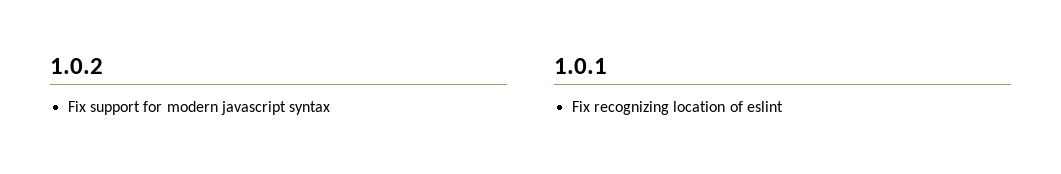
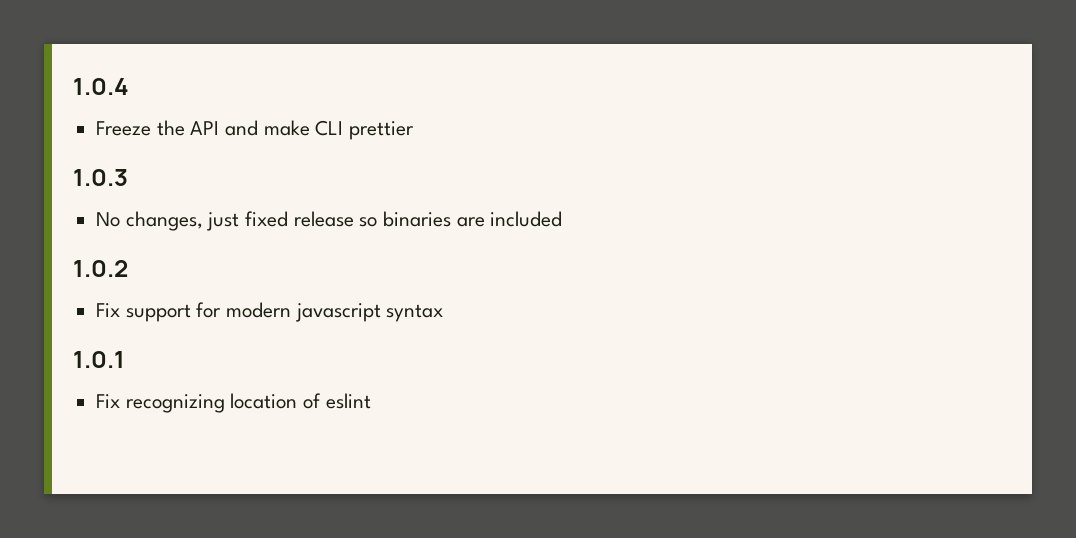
(50, 66) none -> [73,78,129,95] [96,120,415,140] [73,169,128,186] [96,211,563,231] 1.0.4 // Freeze the API and make CLI prettier // 1.0.3 // No changes, just fixed release so binaries are included //

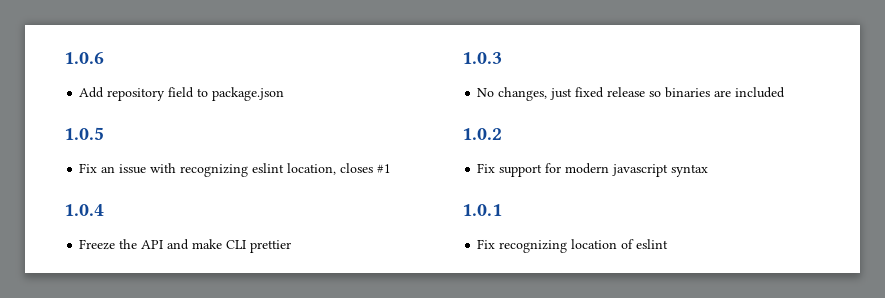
(73, 86) none -> [64,52,104,64] [79,87,285,101] [64,127,104,140] [79,163,392,177] 1.0.6 // Add repository field to package.json // 1.0.5 // Fix an issue with recognizing eslint location, closes #1 //

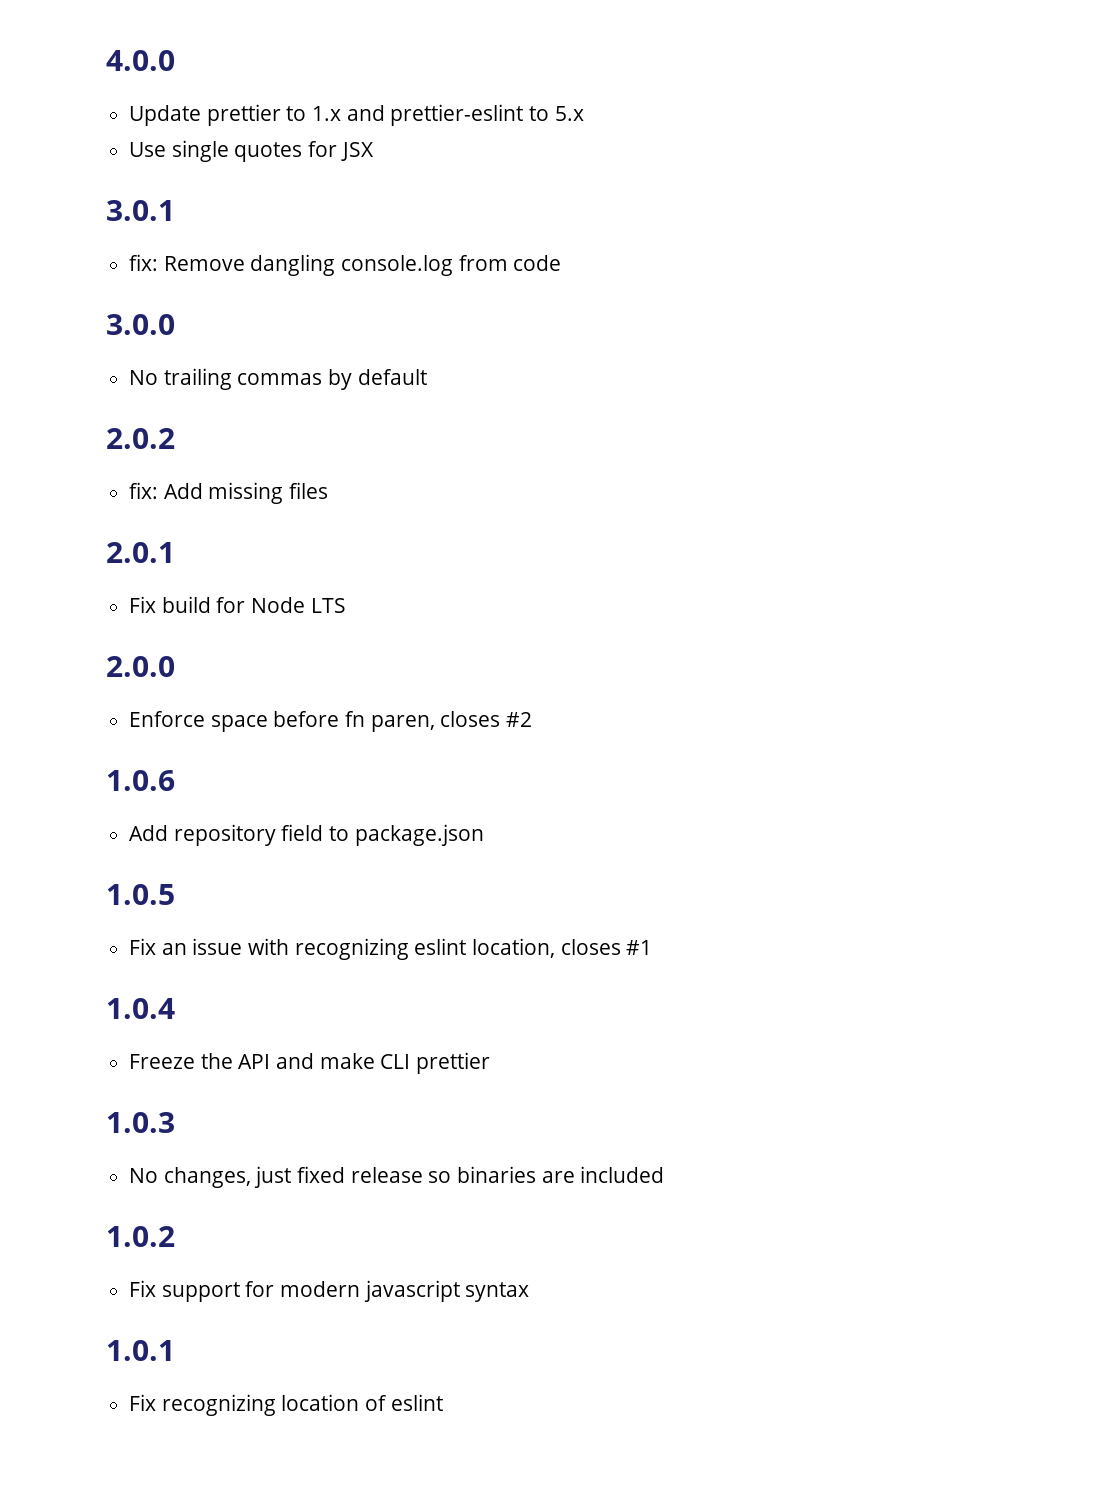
(64, 58) none -> [106,50,175,71] [129,104,584,126] [129,140,374,162] [106,200,175,221] [129,254,562,276] [106,314,175,335] [129,368,427,390] [106,428,175,449] [129,482,329,504] [106,542,175,563] [129,596,346,613] [106,656,175,677] [129,711,533,732] 4.0.0 // Update prettier to 1.x and prettier-eslint to 5.x // Use single quotes for JSX // 3.0.1 // fix: Remove dangling console.log from code // 3.0.0 // No trailing commas by default // 2.0.2 // fix: Add missing files // 2.0.1 // Fix build for Node LTS // 2.0.0 // Enforce space before fn paren, closes #2 //

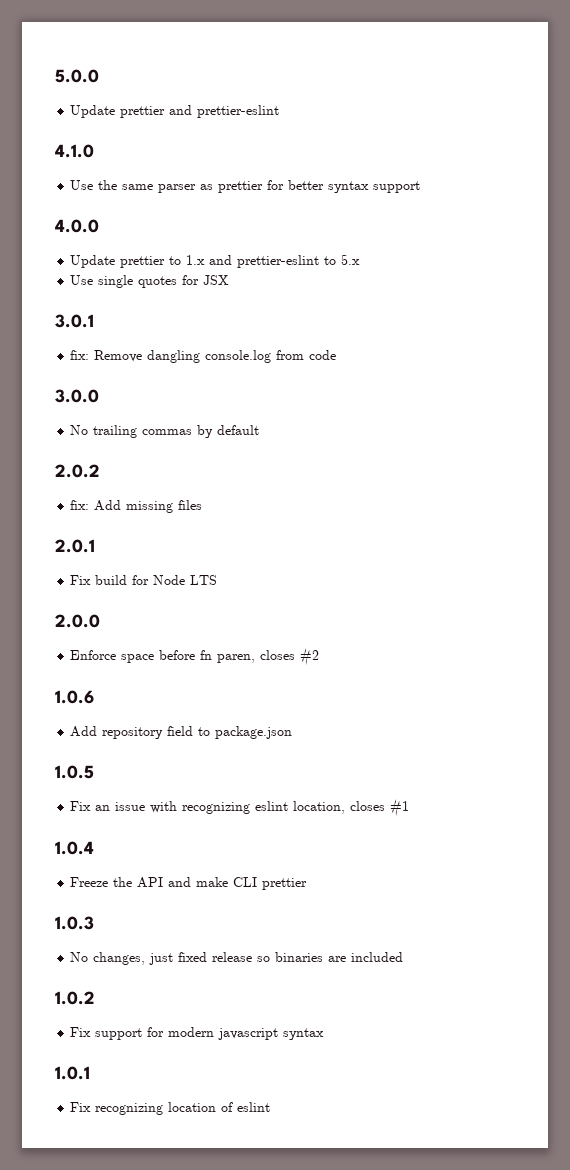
(106, 60) none -> [55,69,99,83] [70,105,280,118] [55,144,94,158] [70,180,421,193] 5.0.0 // Update prettier and prettier-eslint // 4.1.0 // Use the same parser as prettier for better syntax support //

